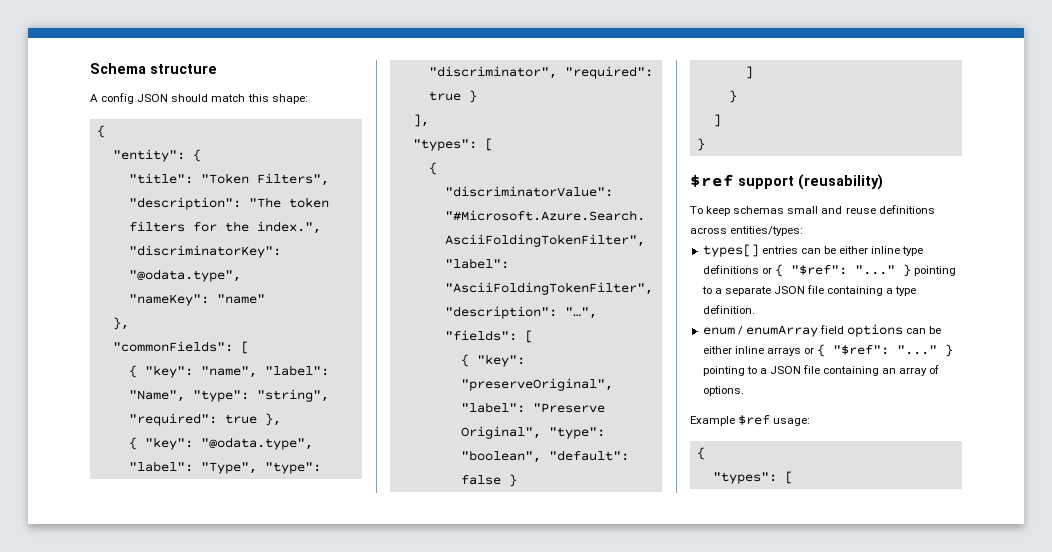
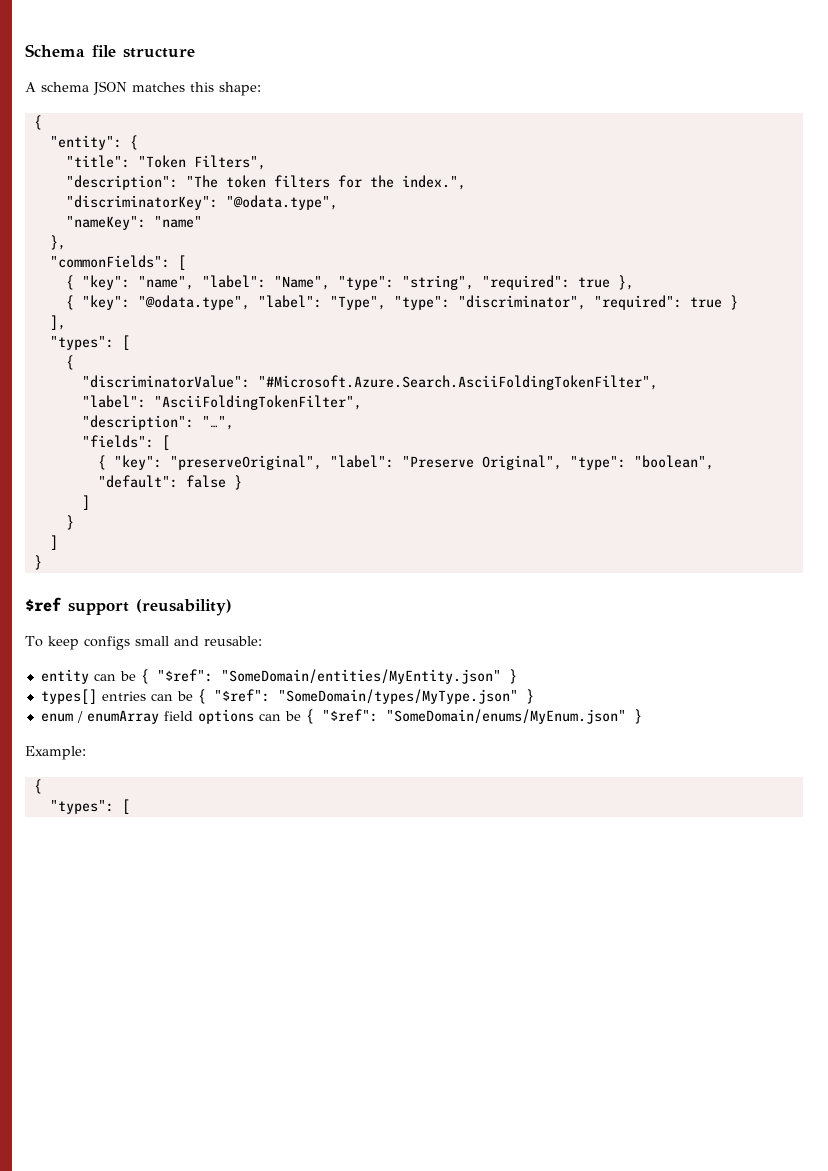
(146, 68) none -> [92,45,116,57] file
[101,93,246,104] config JSON should match -> [41,81,185,95] schema JSON matches
[733,206,785,214] schemas -> [83,636,130,650] configs
[845,205,935,214] [690,226,804,236] reuse definitions across entities/types: -> [203,636,262,646] [40,669,517,684] reusable: // entity can be { "$ref": "SomeDomain/entities/MyEntity.json" }
[839,246,924,256] [702,264,956,277] [701,285,917,296] [702,305,755,314] either inline type definitions or { "$ref": "..." } pointing to a separate JSON file containing a type definition. -> [197,689,534,704] { "$ref": "SomeDomain/types/MyType.json" }
[702,344,954,357] [702,365,940,376] [702,386,744,396] [690,415,811,426] either inline arrays or { "$ref": "..." } pointing to a JSON file containing an array of options. // Example $ref usage: -> [305,709,642,724] [25,746,86,760] { "$ref": "SomeDomain/enums/MyEnum.json" } // Example:

